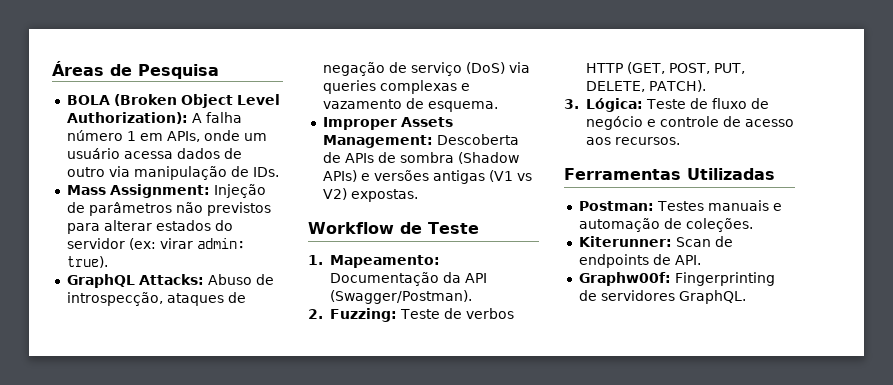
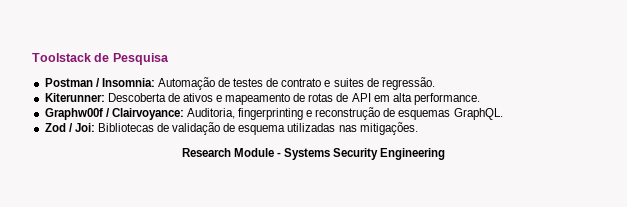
[52,61,104,76] Áreas -> [32,53,91,62] Toolstack
[66,94,280,108] [66,112,242,124] [66,130,267,142] [66,148,242,159] [66,166,279,180] [66,184,266,198] [66,202,271,216] [66,220,233,234] [66,238,245,250] [66,256,108,268] [66,274,274,288] [66,292,246,306] [322,62,530,76] [322,80,470,94] [322,98,498,112] [322,117,453,130] [322,134,519,148] [322,152,519,164] [322,170,532,184] [322,188,418,202] [308,222,479,234] [308,255,440,268] [329,272,487,286] [329,290,472,304] [308,308,514,322] [585,62,745,74] [585,80,706,92] [564,98,769,112] [585,116,794,130] [585,137,680,145] [564,168,775,180] [578,200,782,211] [578,218,753,232] [578,236,733,247] [578,254,701,268] [578,272,775,286] [578,290,746,304] BOLA (Broken Object Level Authorization): A falha número 1 em APIs, onde um usuário acessa dados de outro via manipulação de IDs. // Mass Assignment: Injeção de parâmetros não previstos para alterar estados do servidor (ex: virar admin: true). // GraphQL Attacks: Abuso de introspecção, ataques de negação de serviço (DoS) via queries complexas e vazamento de esquema. // Improper Assets Management: Descoberta de APIs de sombra (Shadow APIs) e versões antigas (V1 vs V2) expostas. // Workflow de Teste // 1. Mapeamento: Documentação da API (Swagger/Postman). // 2. Fuzzing: Teste de verbos HTTP (GET, POST, PUT, DELETE, PATCH). // 3. Lógica: Teste de fluxo de negócio e controle de acesso aos recursos. // Ferramentas Utilizadas // Postman: Testes manuais e automação de coleções. // Kiterunner: Scan de endpoints de API. // Graphw00f: Fingerprinting de servidores GraphQL. -> [44,77,435,90] [44,93,480,105] [44,107,503,120] [44,122,418,135] [181,148,446,160] Postman / Insomnia: Automação de testes de contrato e suites de regressão. // Kiterunner: Descoberta de ativos e mapeamento de rotas de API em alta performance. // Graphw00f / Clairvoyance: Auditoria, fingerprinting e reconstrução de esquemas GraphQL. // Zod / Joi: Bibliotecas de validação de esquema utilizadas nas mitigações. // Research Module - Systems Security Engineering

